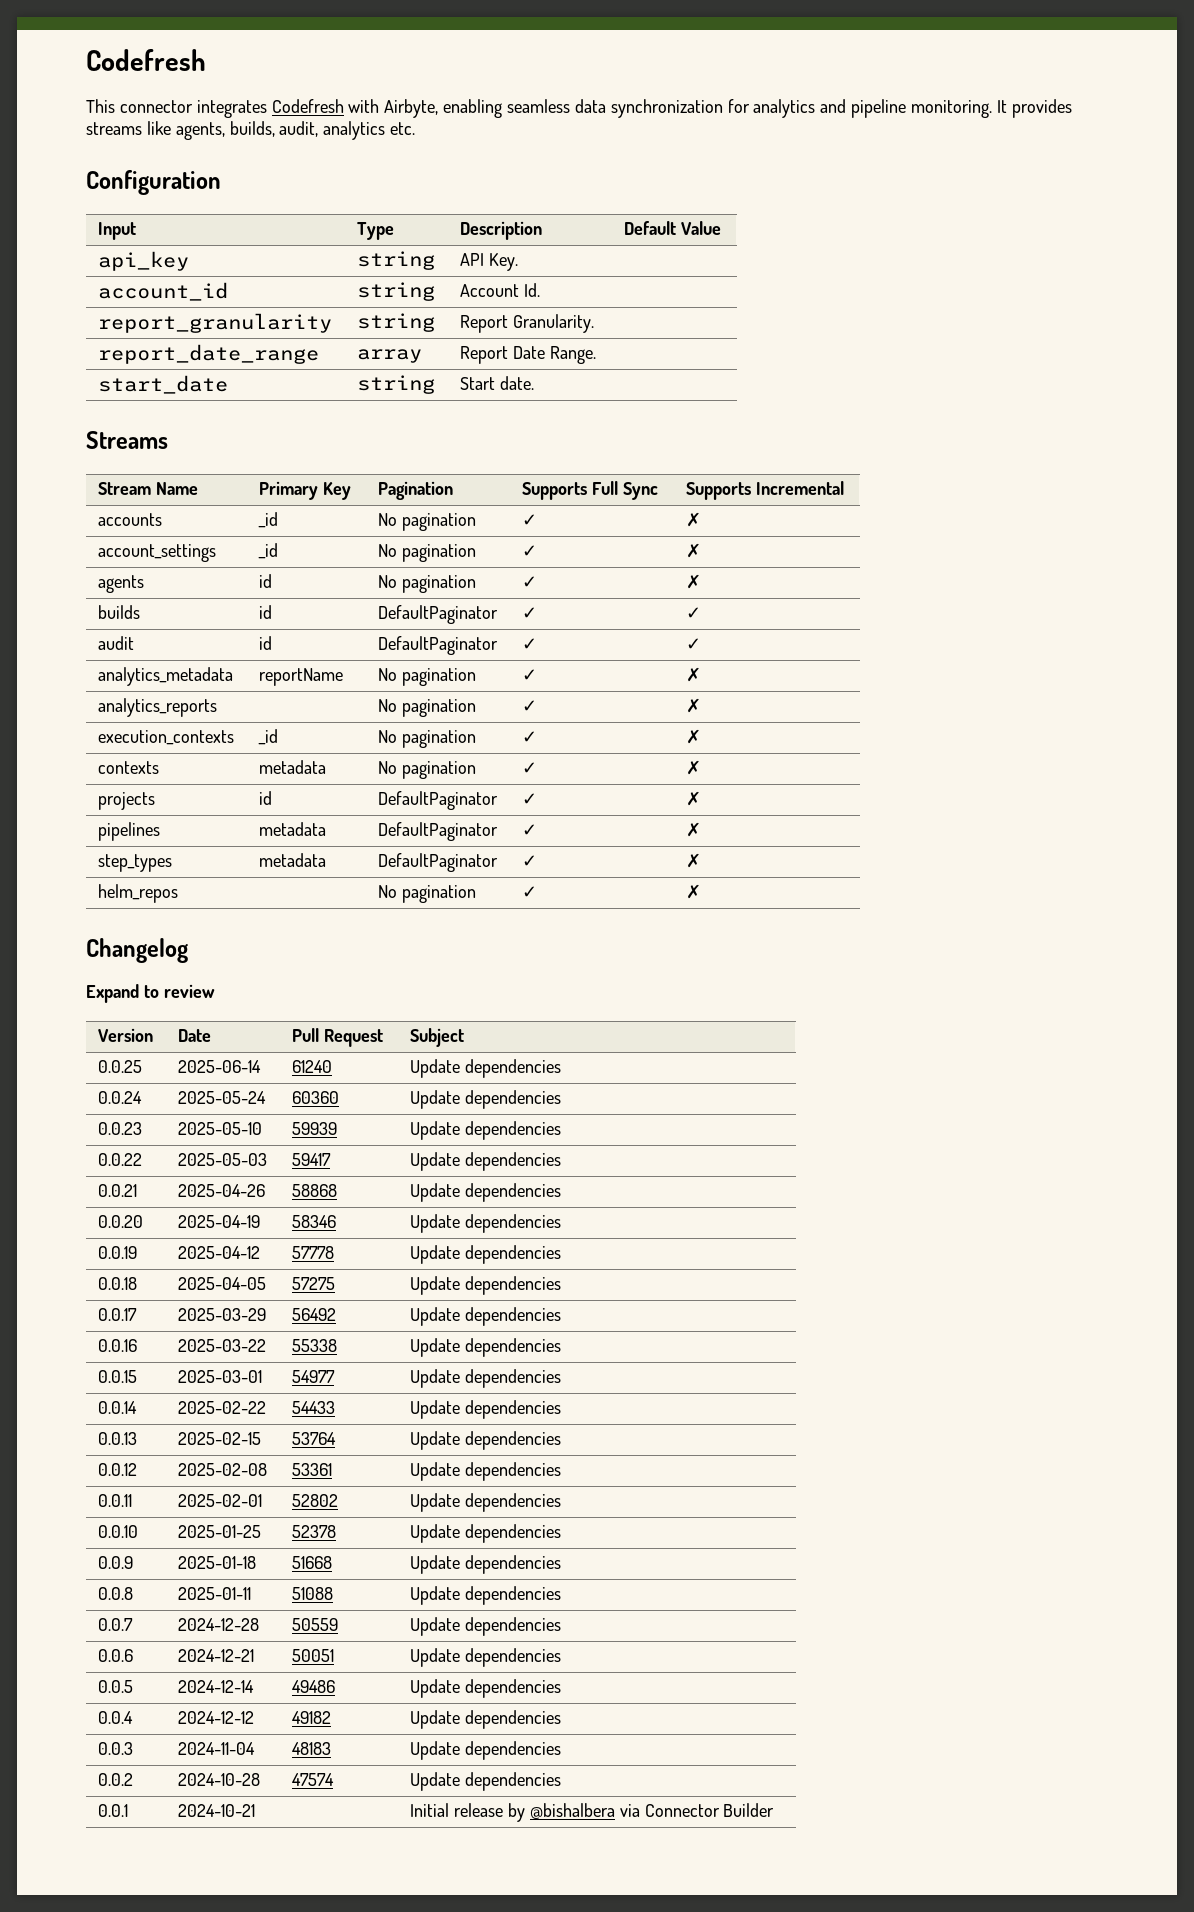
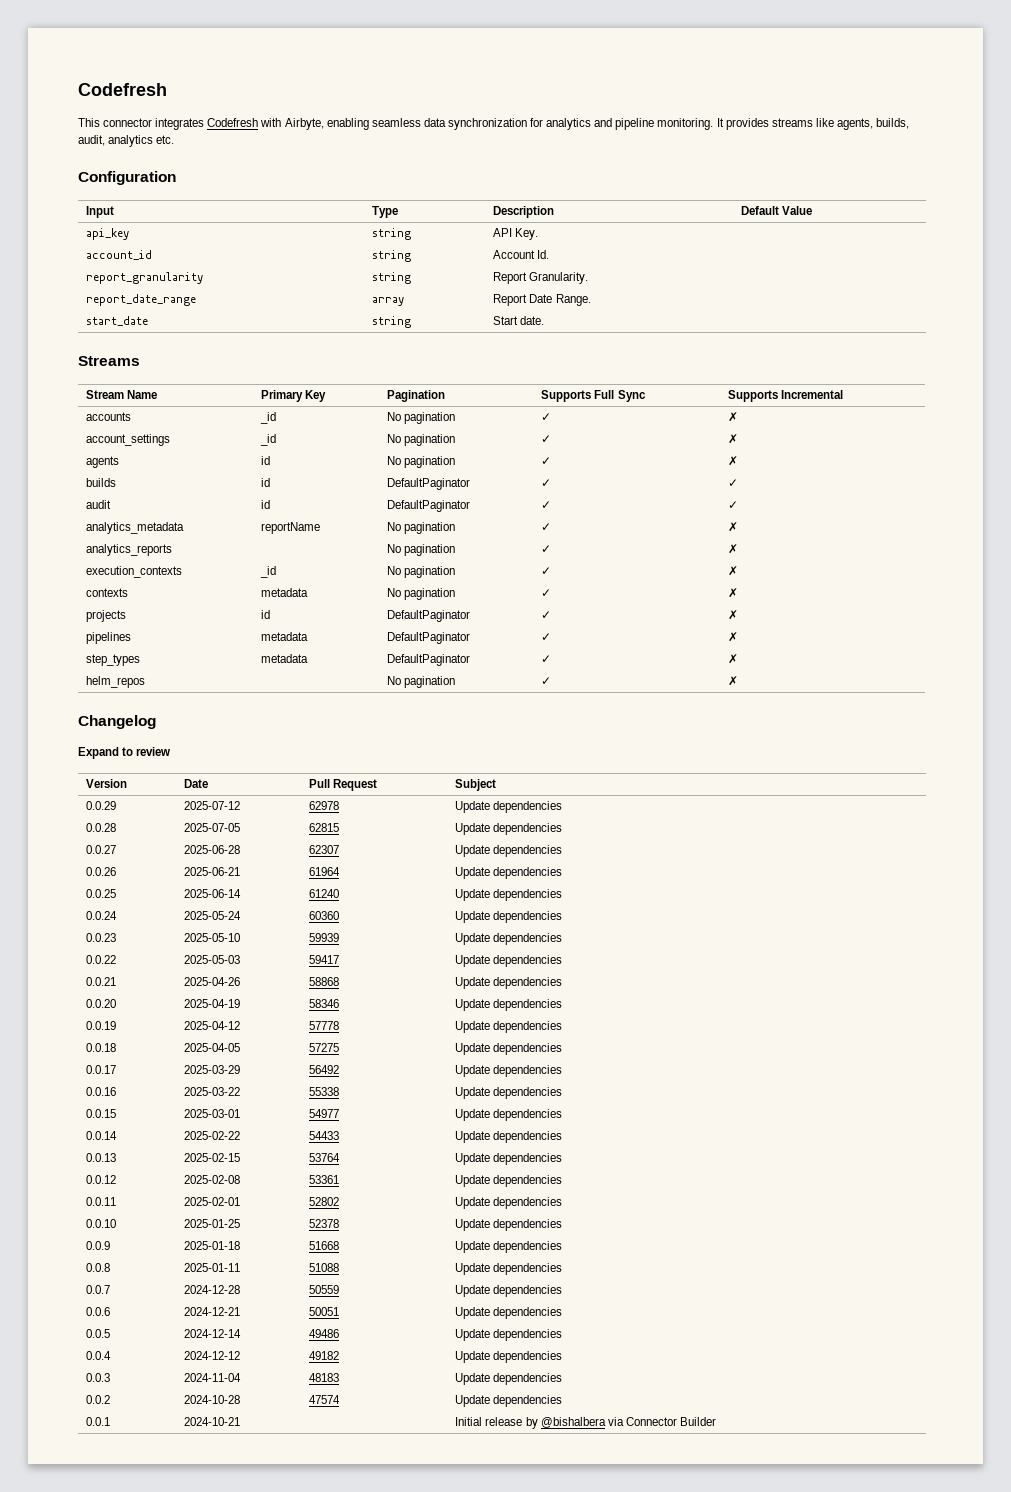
(465, 1037) none -> [86,801,117,810] [184,801,241,810] [309,801,340,810] [455,801,563,813] [86,823,117,832] [184,823,241,832] [309,823,340,832] [455,823,563,835] [86,845,117,854] [184,845,241,854] [309,845,340,854] [455,845,563,857] [86,867,117,876] [184,867,241,876] [309,867,341,876] [455,867,563,879] // 0.0.29 | 2025-07-12 | 62978 | Update dependencies // 0.0.28 | 2025-07-05 | 62815 | Update dependencies // 0.0.27 | 2025-06-28 | 62307 | Update dependencies // 0.0.26 | 2025-06-21 | 61964 | Update dependencies

